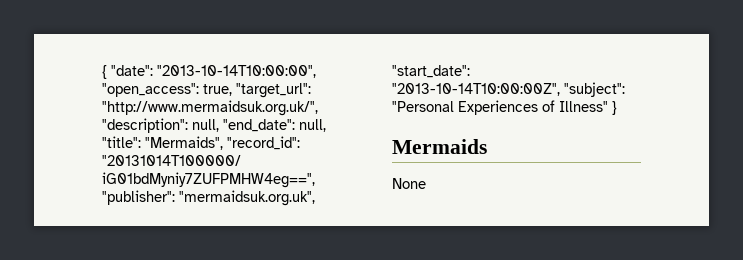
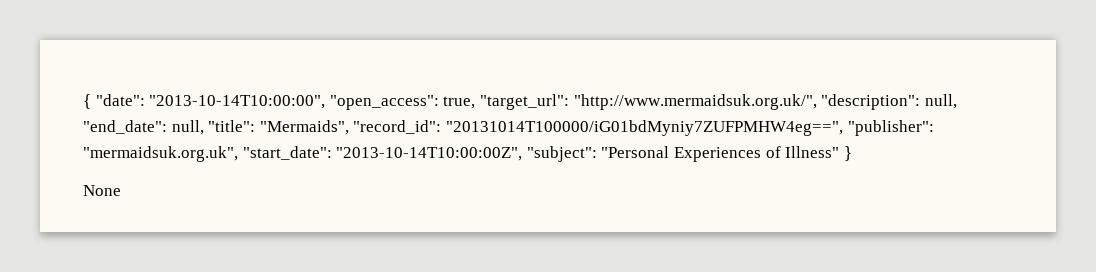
[392,139,487,154] // Mermaids -> (852, 153) none

